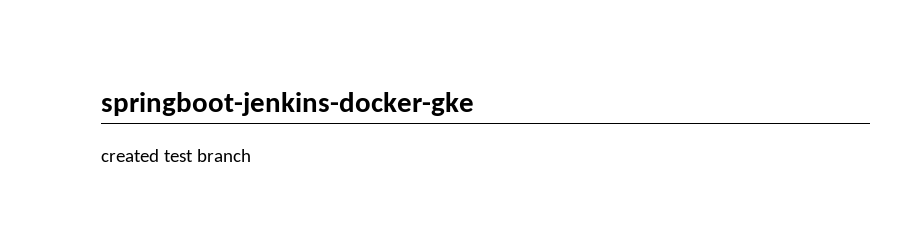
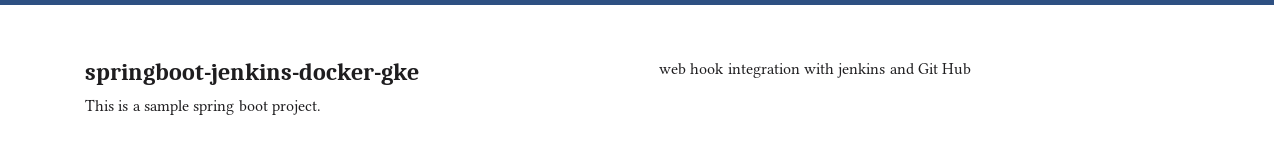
[101,149,251,162] created test branch -> [85,99,321,115] [659,63,972,78] This is a sample spring boot project. // web hook integration with jenkins and Git Hub

